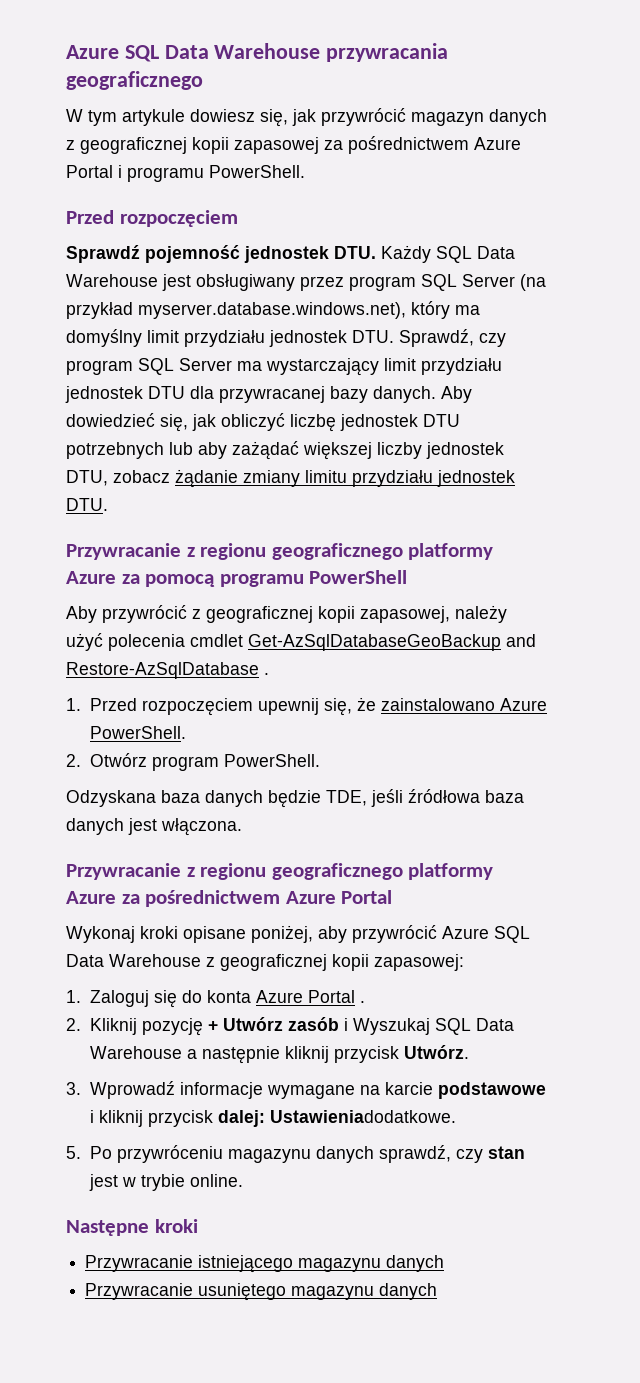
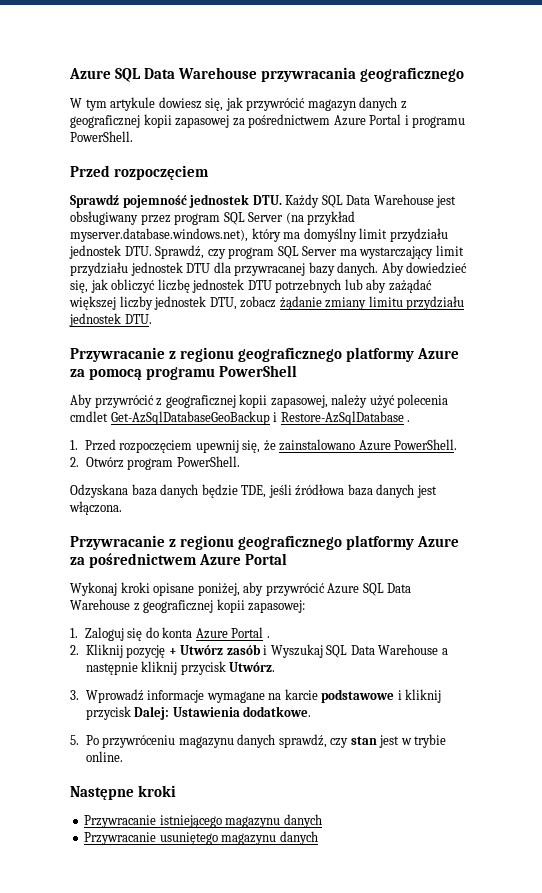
[506,634,536,647] and -> [273,412,278,422] i
[217,1110,456,1127] dalej: Ustawieniadodatkowe. -> [134,706,312,720] Dalej: Ustawienia dodatkowe.

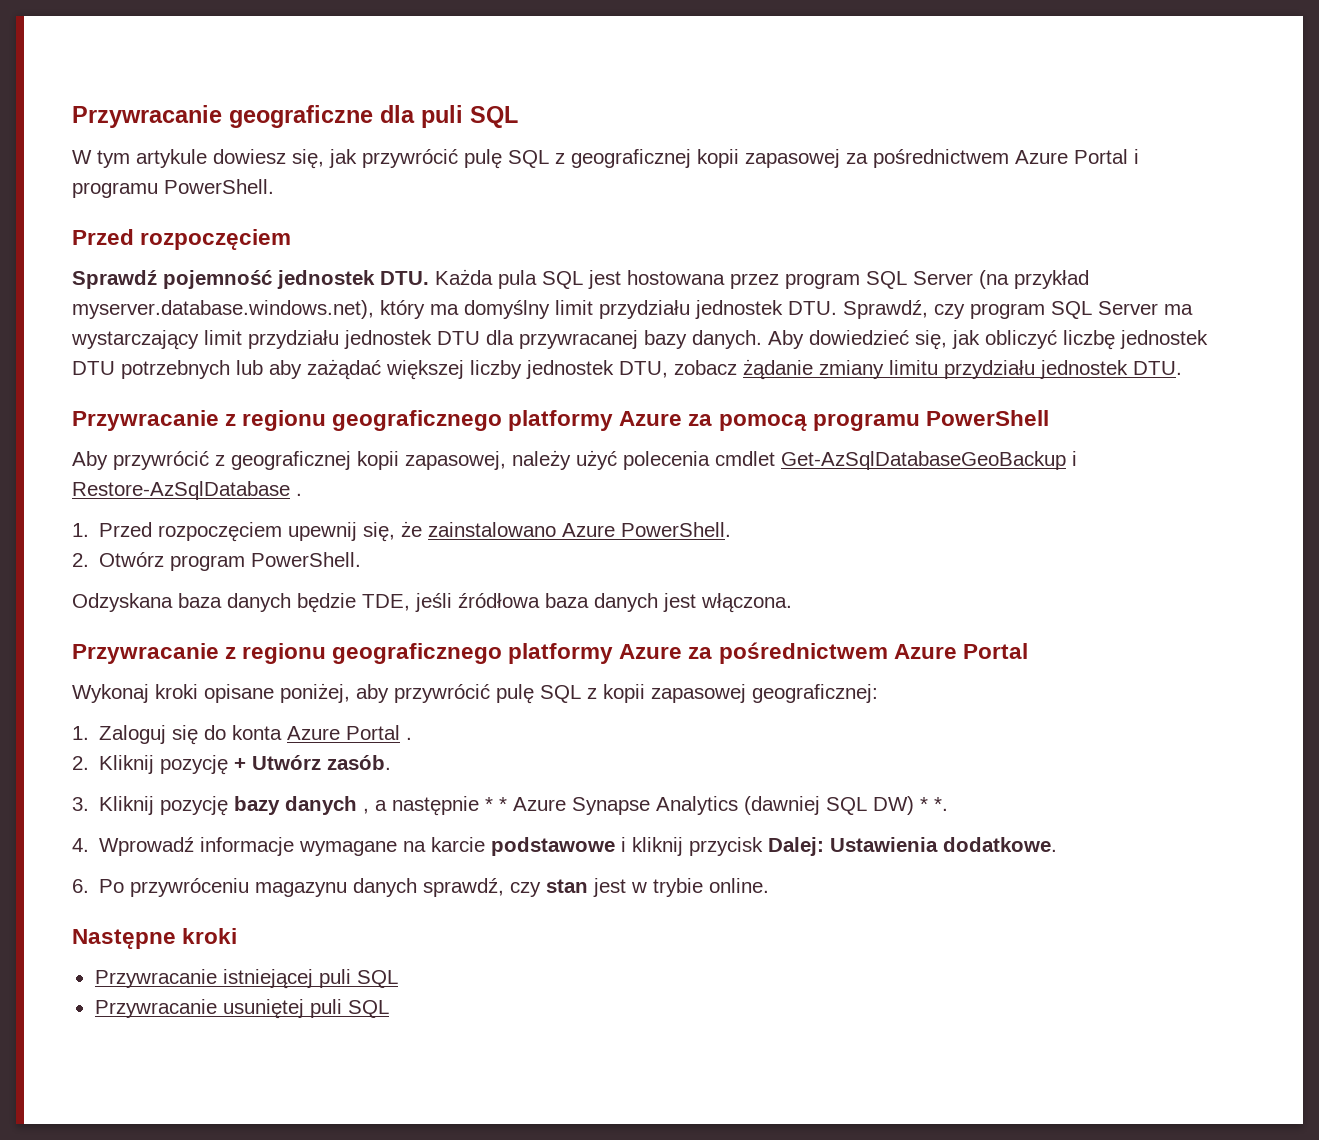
[69,67,465,82] Azure SQL Data Warehouse przywracania geograficznego -> [72,105,518,128] Przywracanie geograficzne dla puli SQL
[307,97,398,111] magazyn danych -> [464,149,549,169] pulę SQL
[285,194,457,208] [70,211,138,225] Każdy SQL Data Warehouse jest obsługiwany -> [435,269,725,289] Każda pula SQL jest hostowana
[327,583,412,596] [70,599,306,613] Azure SQL Data Warehouse z geograficznej kopii zapasowej: -> [496,684,878,704] pulę SQL z kopii zapasowej geograficznej:
[226,644,448,658] [85,661,276,675] [70,690,79,700] zasób i Wyszukaj SQL Data Warehouse a następnie kliknij przycisk Utwórz. // 3. -> [327,755,392,770] [72,796,949,816] [72,838,89,852] zasób. // 3. Kliknij pozycję bazy danych , a następnie * * Azure Synapse Analytics (dawniej SQL DW) * *. // 4.
[70,735,79,745] 5. -> [72,879,89,893] 6.
[159,814,322,828] [84,831,318,845] istniejącego magazynu danych // Przywracanie usuniętego magazynu danych -> [222,969,398,989] [94,999,389,1019] istniejącej puli SQL // Przywracanie usuniętej puli SQL

